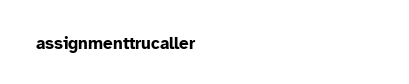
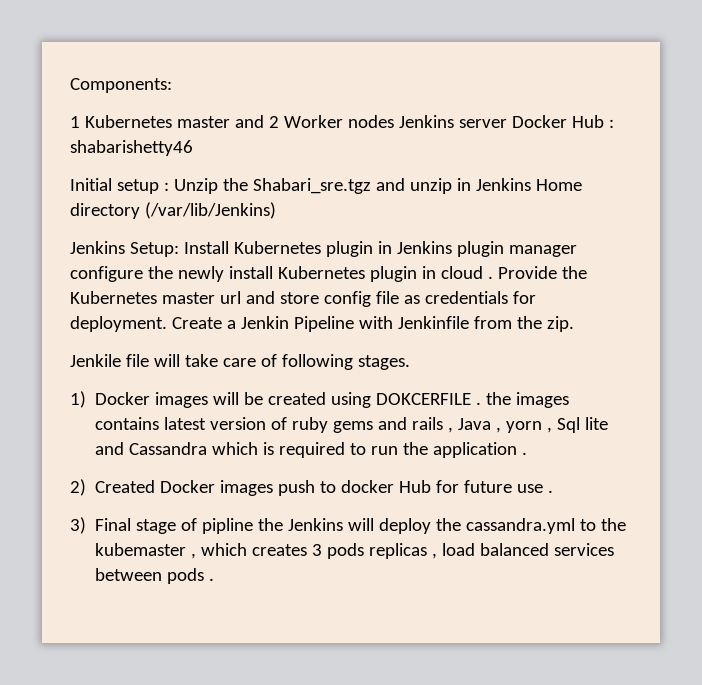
[36,36,196,53] assignmenttrucaller -> [70,78,172,93] [70,115,614,128] [70,140,193,156] [70,178,582,194] [70,202,276,219] [70,241,577,257] [70,266,587,282] [70,291,536,307] [70,316,574,332] [70,354,410,370] [70,391,570,408] [95,417,609,433] [95,442,528,458] [70,479,554,496] [70,517,627,534] [95,543,615,559] [95,568,215,584] Components: // 1 Kubernetes master and 2 Worker nodes Jenkins server Docker Hub : shabarishetty46 // Initial setup : Unzip the Shabari_sre.tgz and unzip in Jenkins Home directory (/var/lib/Jenkins) // Jenkins Setup: Install Kubernetes plugin in Jenkins plugin manager configure the newly install Kubernetes plugin in cloud . Provide the Kubernetes master url and store config file as credentials for deployment. Create a Jenkin Pipeline with Jenkinfile from the zip. // Jenkile file will take care of following stages. // 1) Docker images will be created using DOKCERFILE . the images contains latest version of ruby gems and rails , Java , yorn , Sql lite and Cassandra which is required to run the application . // 2) Created Docker images push to docker Hub for future use . // 3) Final stage of pipline the Jenkins will deploy the cassandra.yml to the kubemaster , which creates 3 pods replicas , load balanced services between pods .

